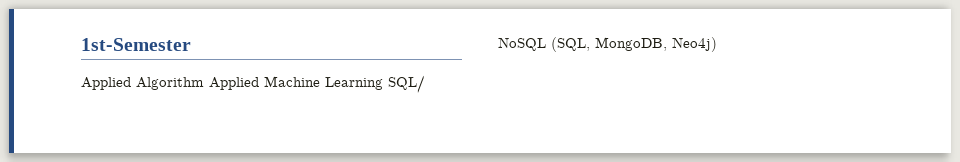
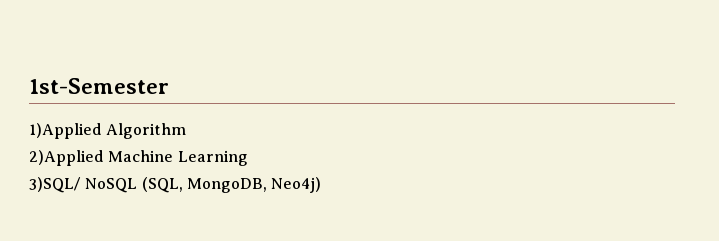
[81,77,131,90] Applied -> [29,123,102,139] 1)Applied
[209,77,259,90] Applied -> [29,150,104,166] // 2)Applied
[388,75,425,93] SQL/ -> [29,177,81,193] // 3)SQL/

